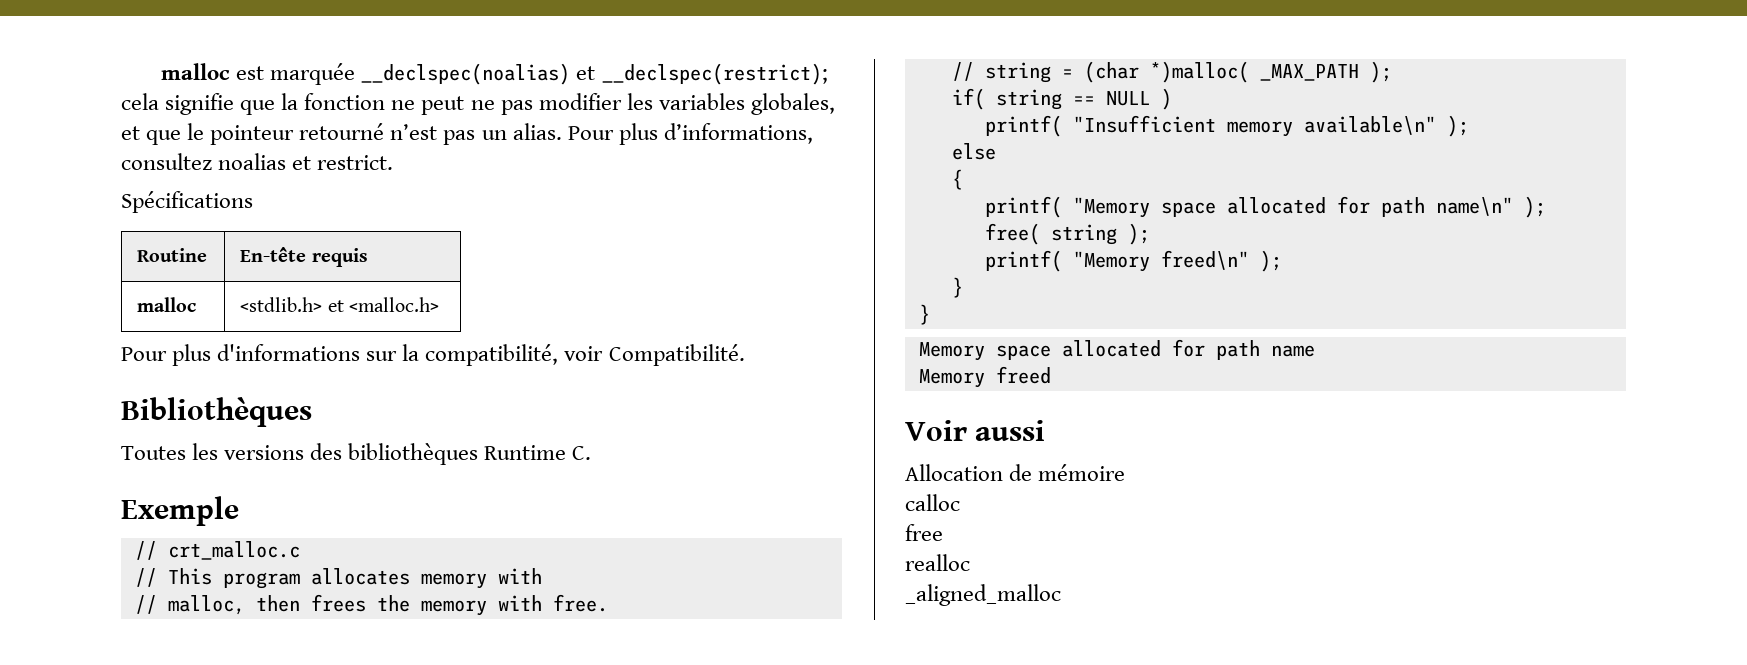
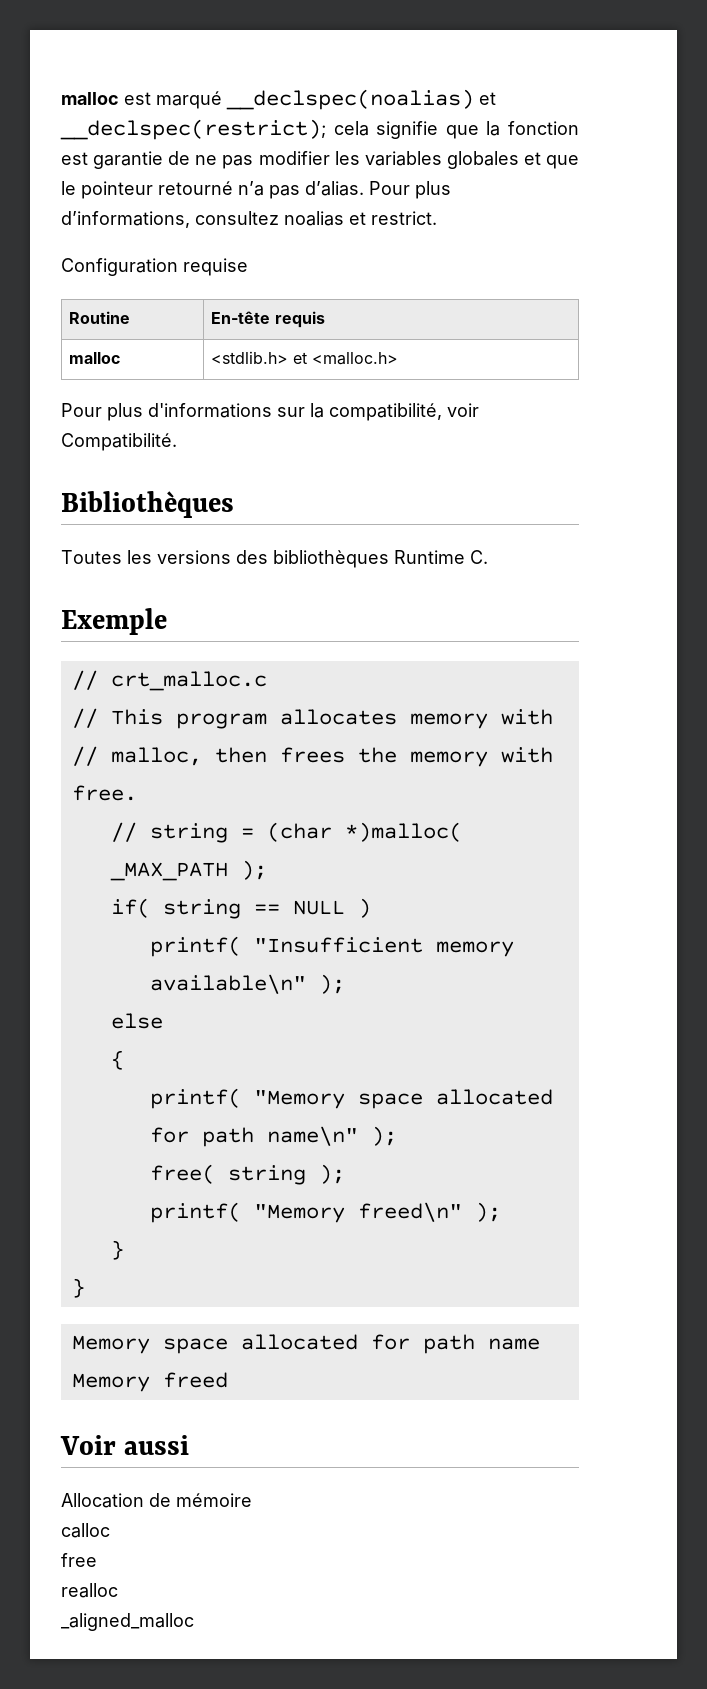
[270,63,356,85] marquée -> [156,91,222,109] marqué
[391,96,465,115] ne peut -> [61,151,191,169] est garantie de
[750,93,835,115] globales, -> [446,151,519,169] globales
[390,123,562,145] n’est pas un alias. -> [238,181,364,199] n’a pas d’alias.
[121,191,253,213] Spécifications -> [61,258,248,276] Configuration requise

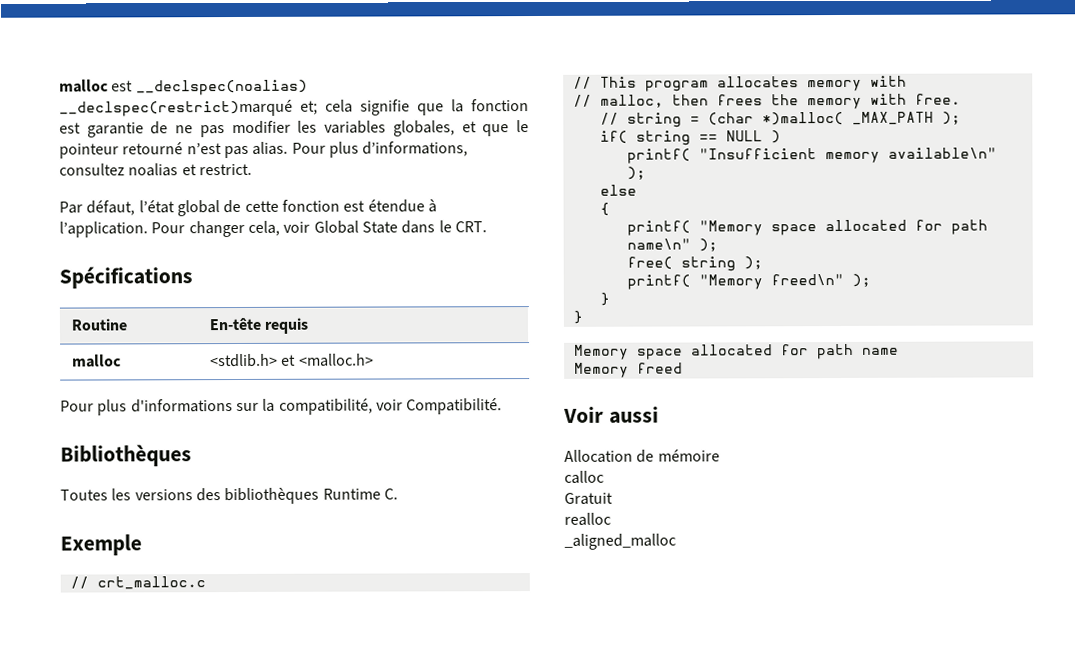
[156,89,496,110] [60,119,326,140] marqué __declspec(noalias) et __declspec(restrict); -> [135,79,308,96] [59,99,318,117] __declspec(noalias) __declspec(restrict)marqué et;
[446,151,519,169] globales -> [392,120,455,137] globales,
[238,181,364,199] n’a pas d’alias. -> [186,141,289,159] n’est pas alias.
[61,258,248,276] Configuration requise -> [59,199,437,217] [59,220,487,238] [59,266,193,289] Par défaut, l’état global de cette fonction est étendue à l’application. Pour changer cela, voir Global State dans le CRT. // Spécifications
[61,1553,97,1567] free -> [564,492,613,505] Gratuit

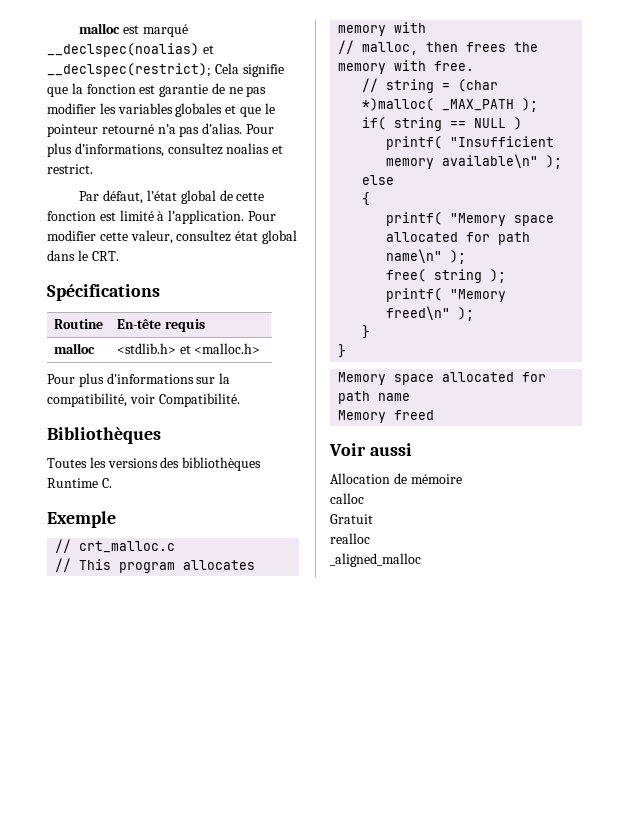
[135,79,308,96] [59,99,353,117] __declspec(noalias) __declspec(restrict)marqué et; cela -> [142,24,188,37] [47,43,214,57] [47,63,239,77] marqué __declspec(noalias) et __declspec(restrict); Cela
[392,120,455,137] globales, -> [175,103,223,117] globales
[186,141,289,159] n’est pas alias. -> [157,123,243,137] n’a pas d’alias.
[367,199,425,213] étendue -> [119,210,154,221] limité
[188,220,398,238] changer cela, voir Global State -> [47,230,297,244] modifier cette valeur, consultez état global

